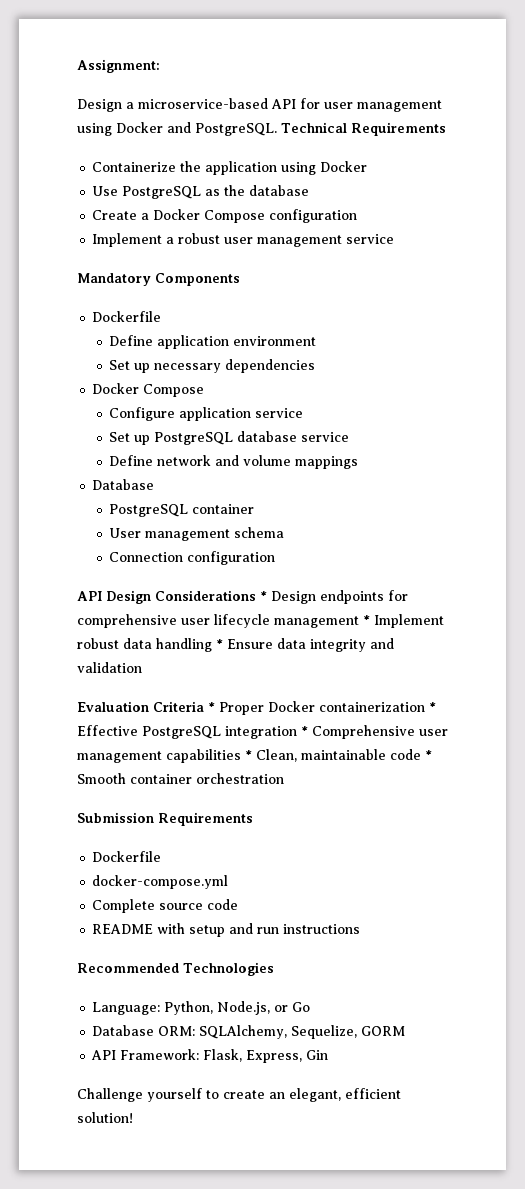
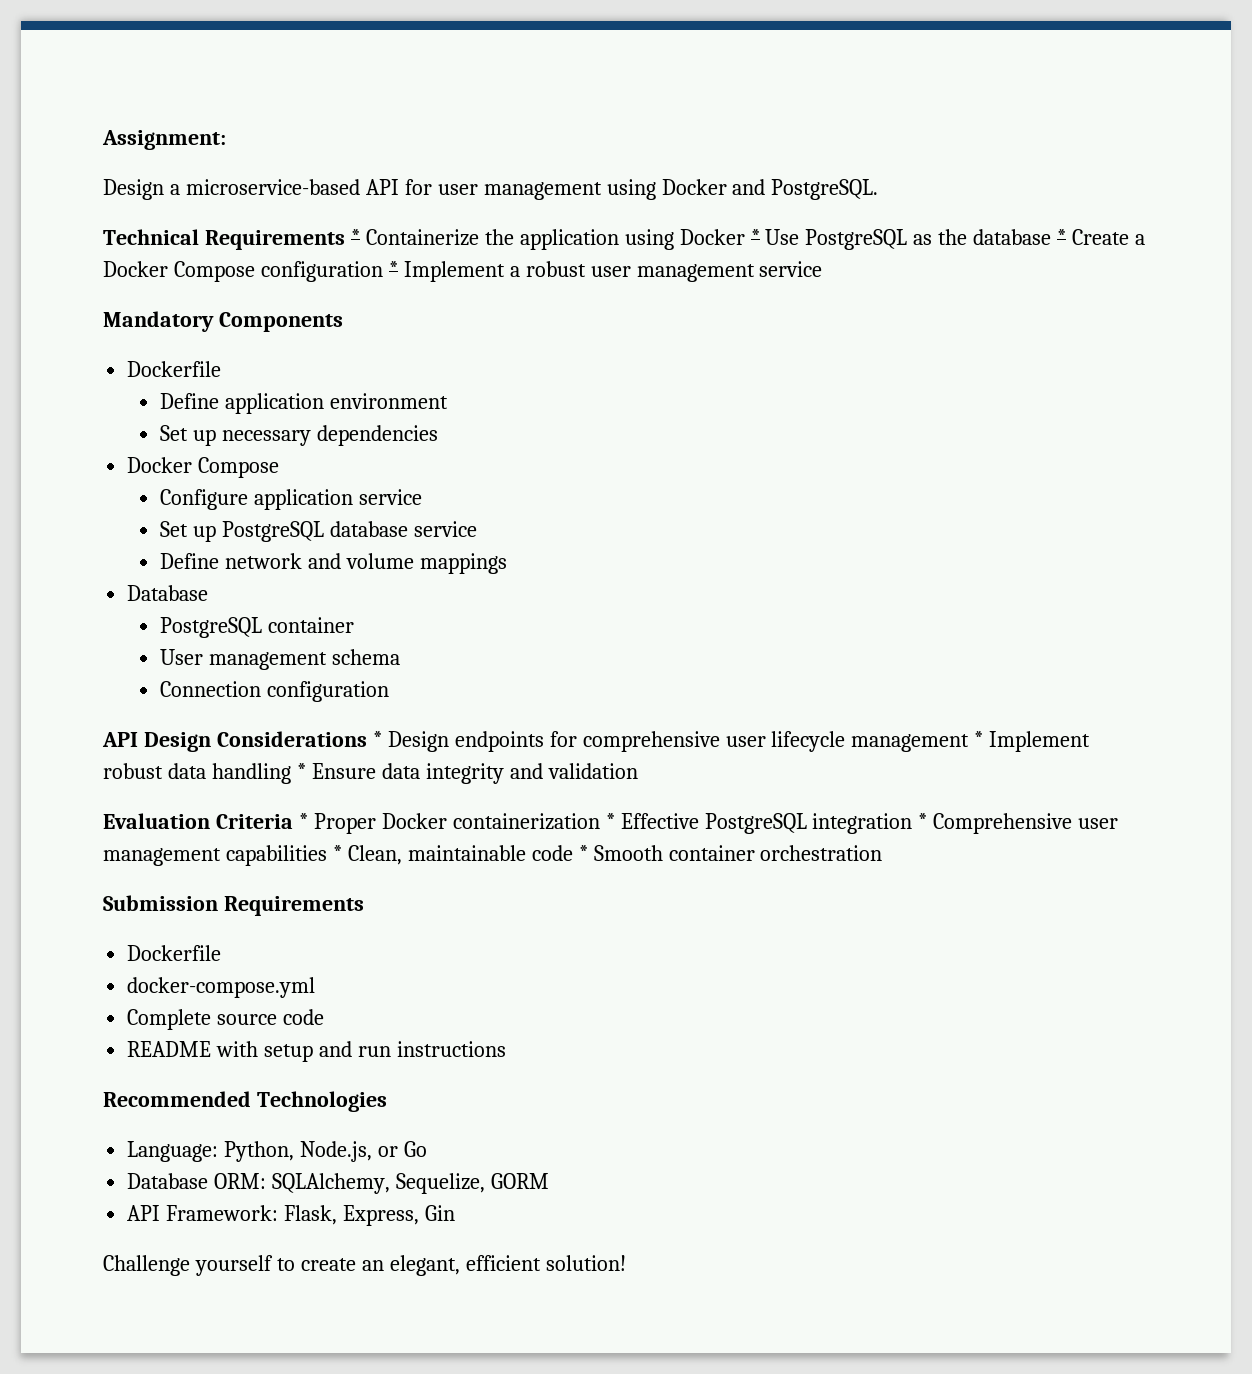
(277, 129) none -> (879, 189) //
(446, 129) // -> [350,229,360,245] *
(368, 166) // -> [750,229,760,245] *
(310, 190) // -> [1057,229,1067,245] *
(358, 216) // -> [388,261,398,277] *

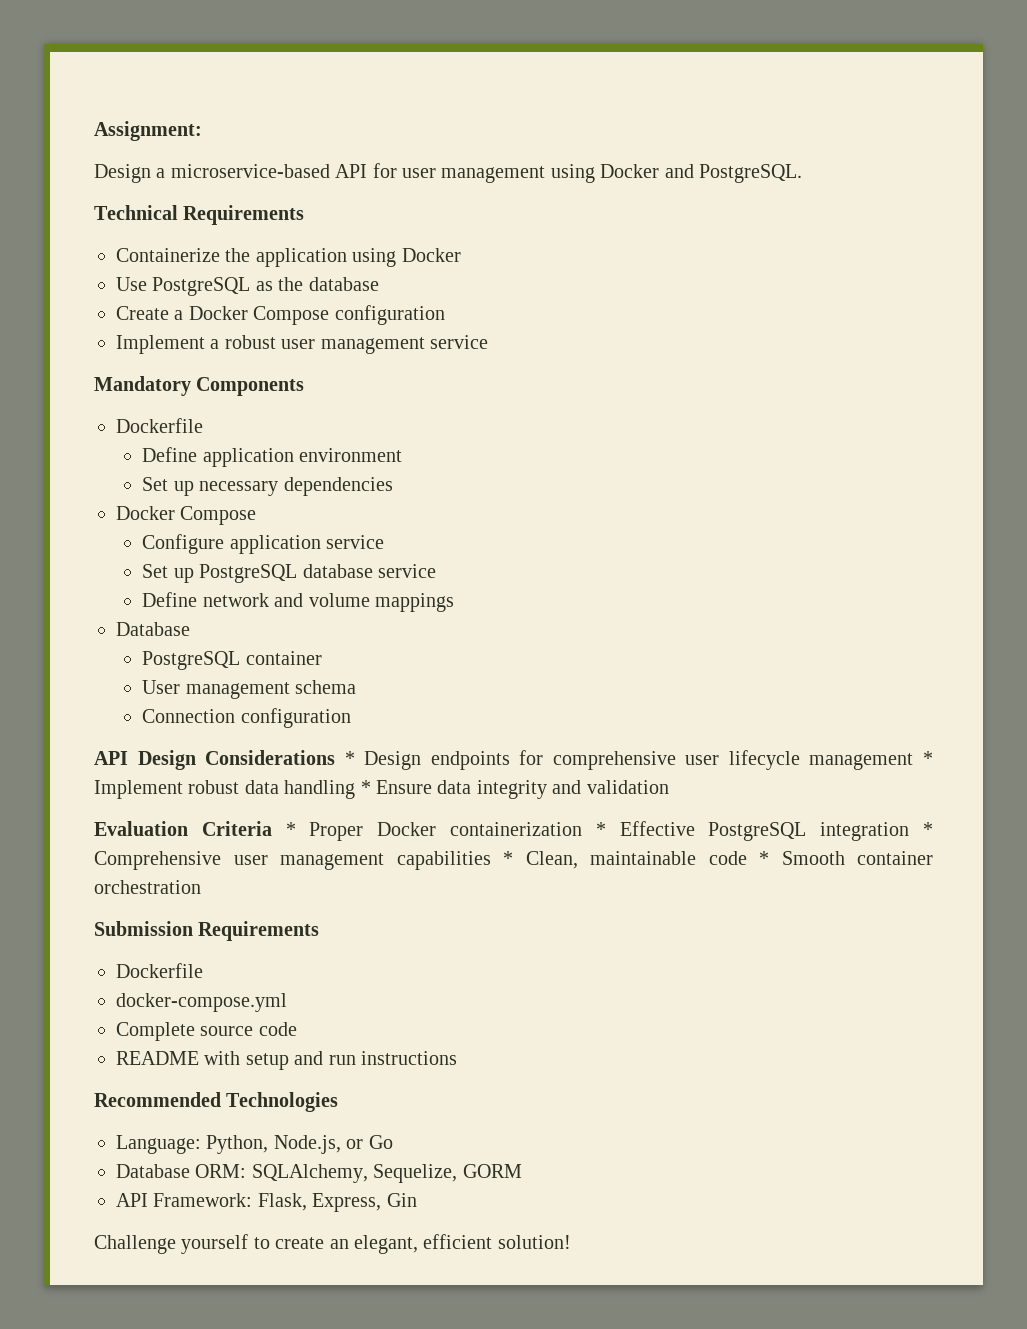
[350,229,360,245] * -> (305, 215) //
[750,229,760,245] * -> (461, 255) //
[1057,229,1067,245] * -> (379, 284) //
[388,261,398,277] * -> (445, 315) //

